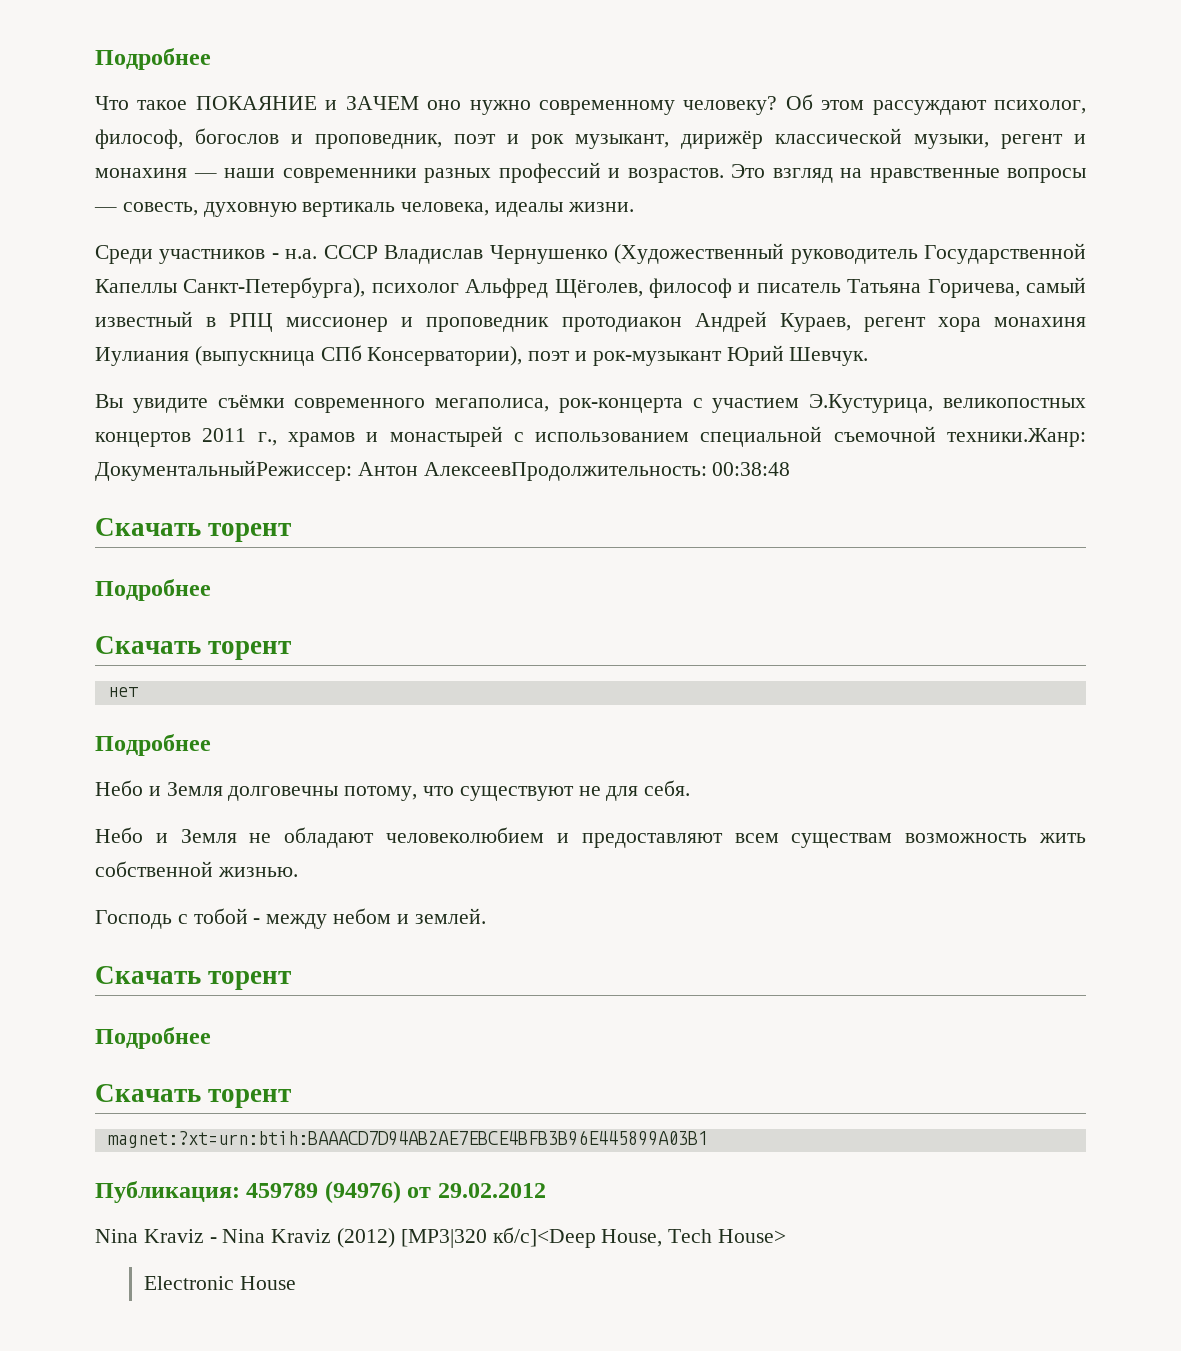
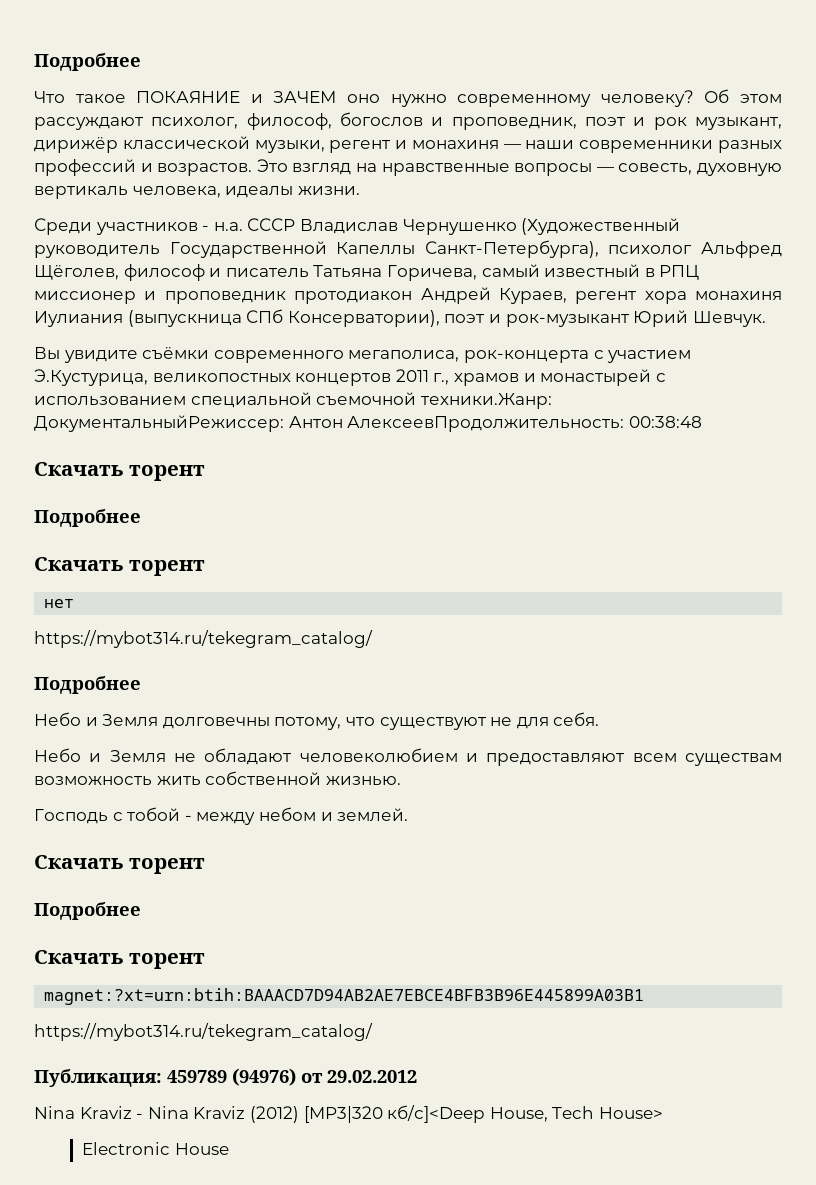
(138, 692) none -> [34,630,373,648] // https://mybot314.ru/tekegram_catalog/
(708, 1139) none -> [34,1023,373,1041] // https://mybot314.ru/tekegram_catalog/

